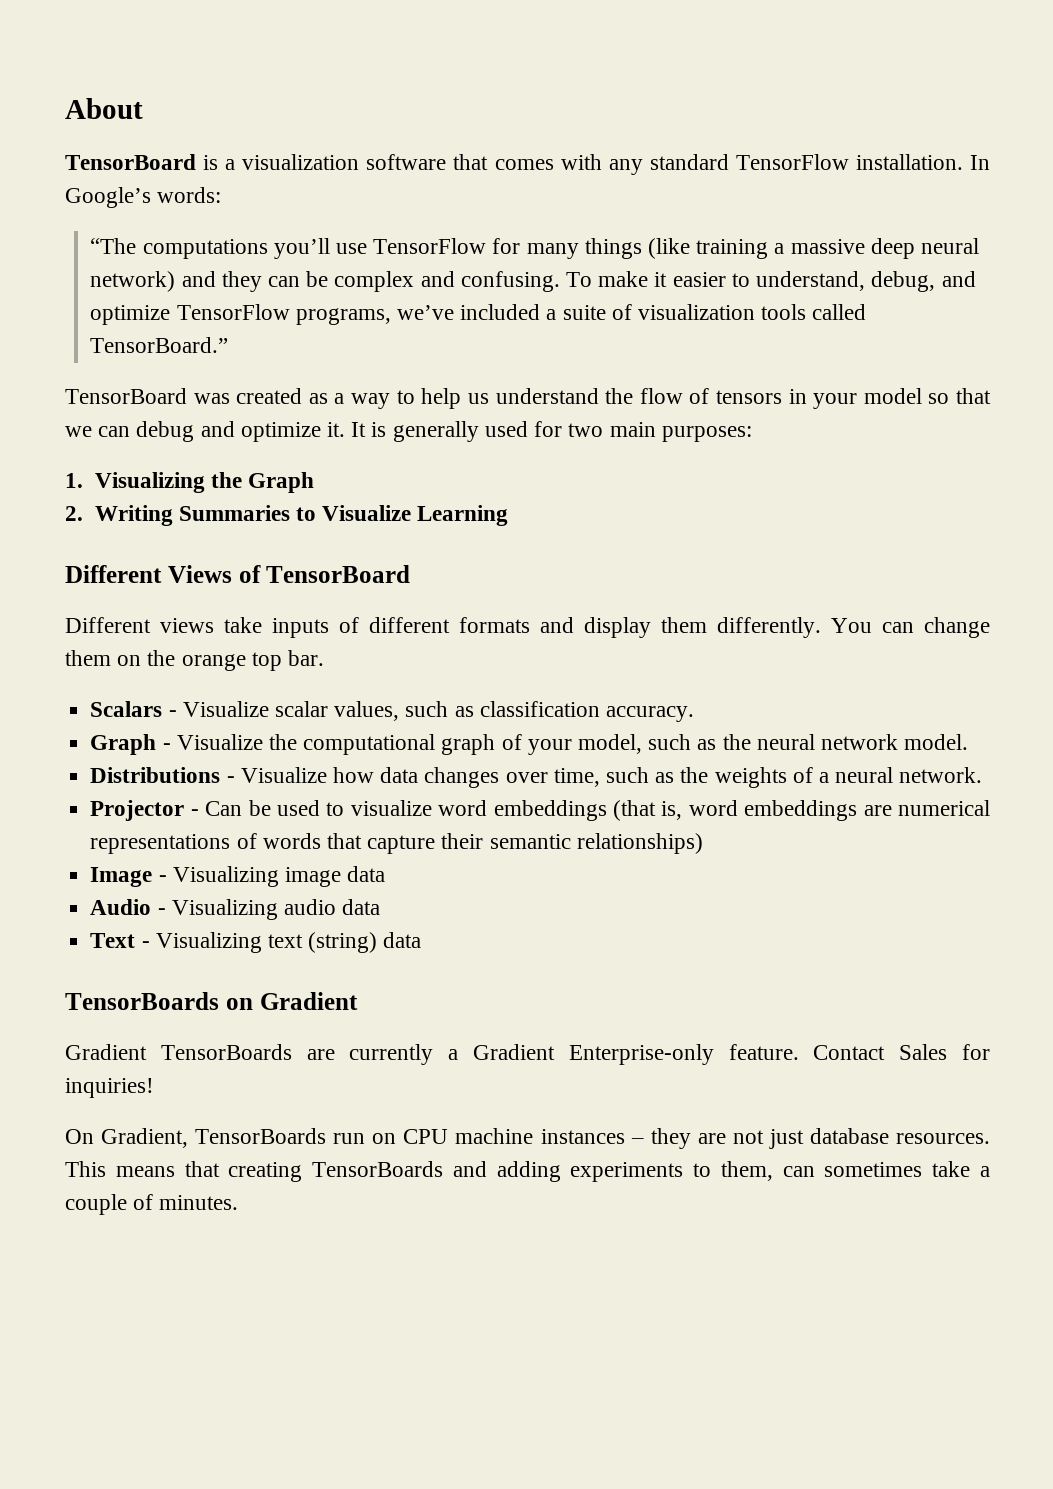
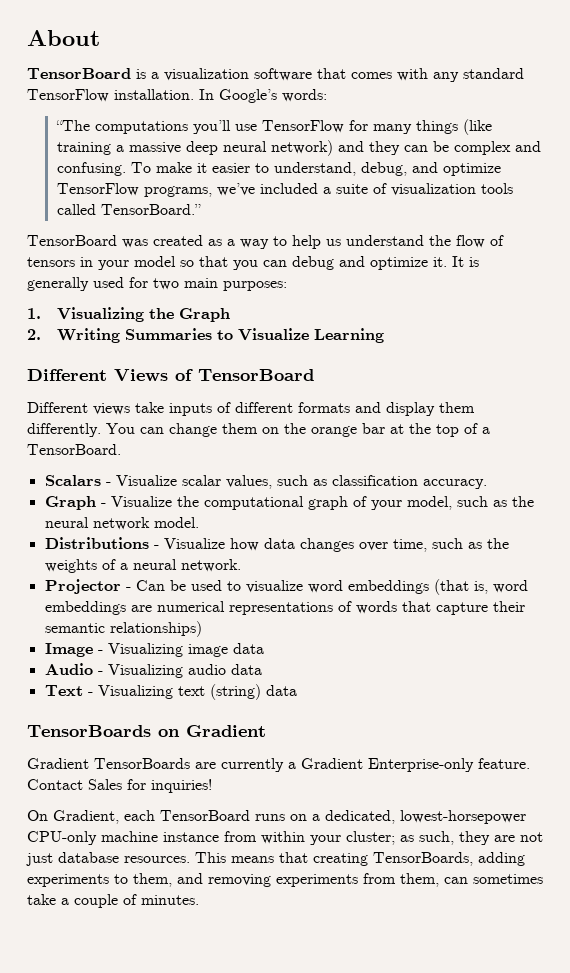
[65,426,92,437] we -> [233,260,258,270] you
[251,650,325,671] top bar. -> [362,423,490,437] [27,444,121,455] bar at the top of a TensorBoard.
[195,1128,644,1144] TensorBoards run on CPU machine instances – -> [124,810,526,824] [27,831,454,845] each TensorBoard runs on a dedicated, lowest-horsepower CPU-only machine instance from within your cluster; as such,
[312,1161,487,1177] TensorBoards and -> [373,852,473,866] TensorBoards,
(773, 1171) none -> [177,873,439,887] and removing experiments from them,

